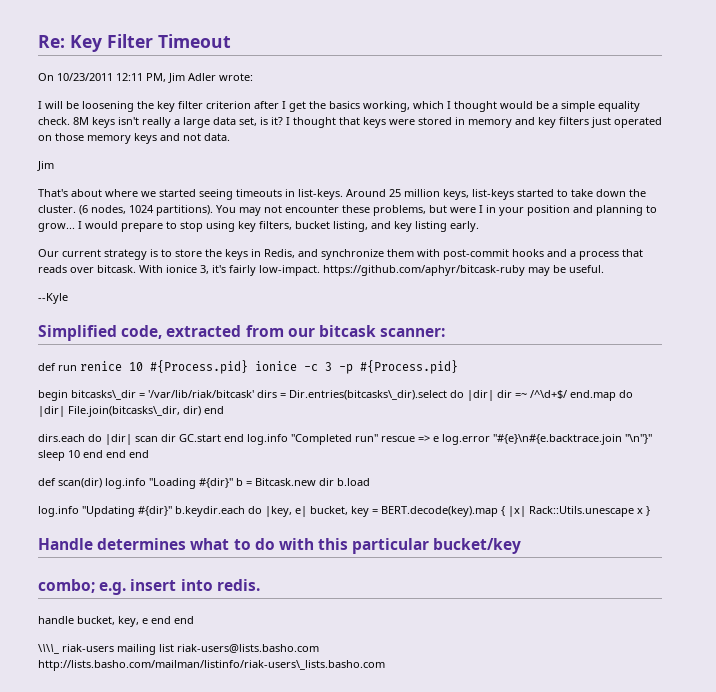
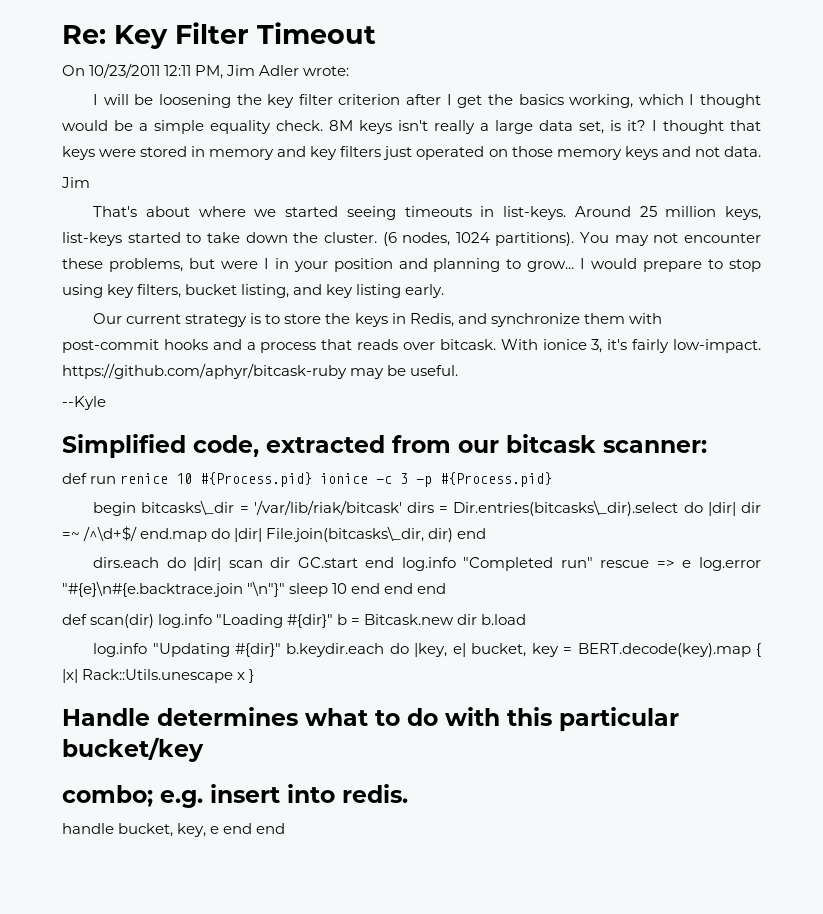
[38,644,319,655] [38,660,385,671] // \\\\_ riak-users mailing list riak-users@lists.basho.com http://lists.basho.com/mailman/listinfo/riak-users\_lists.basho.com -> (286, 828) none

